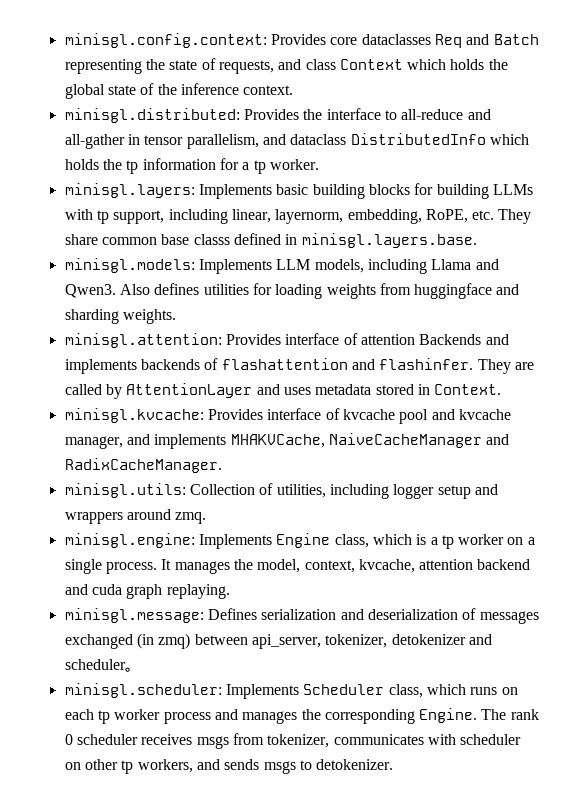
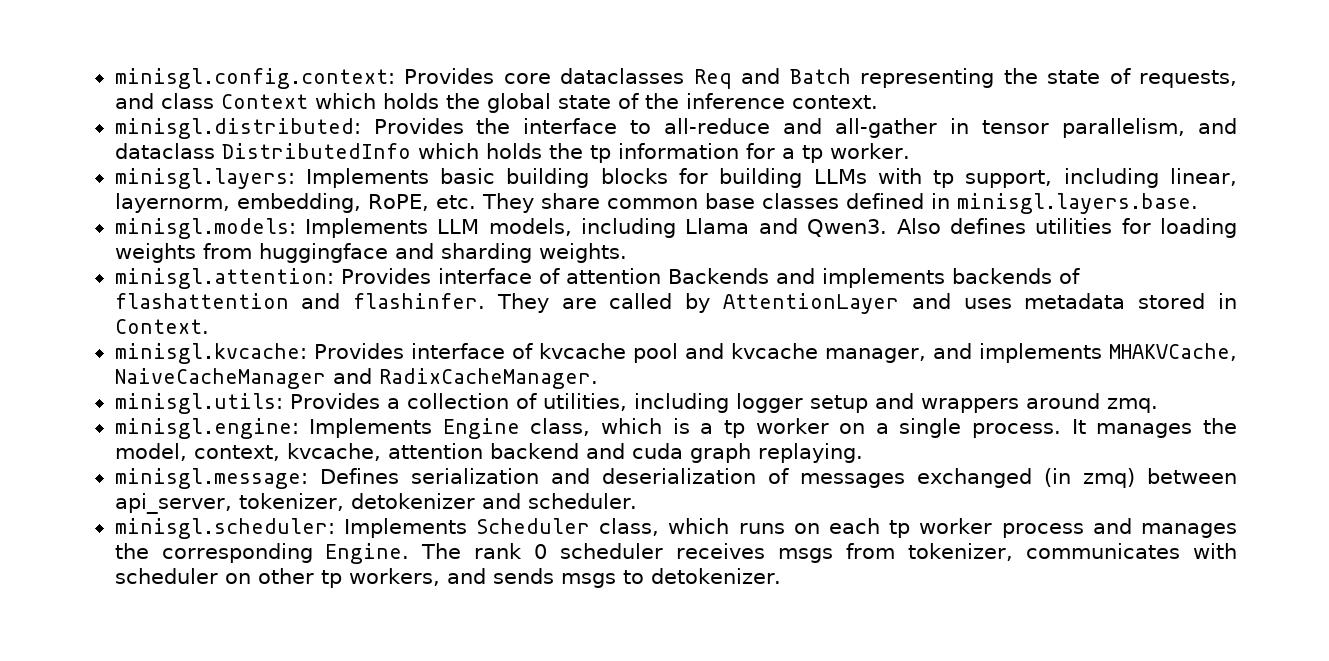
[193,234,230,245] classs -> [761,193,839,209] classes
[189,484,255,495] Collection -> [289,393,509,409] Provides a collection
[64,659,141,672] scheduler。 -> [527,493,638,509] scheduler.

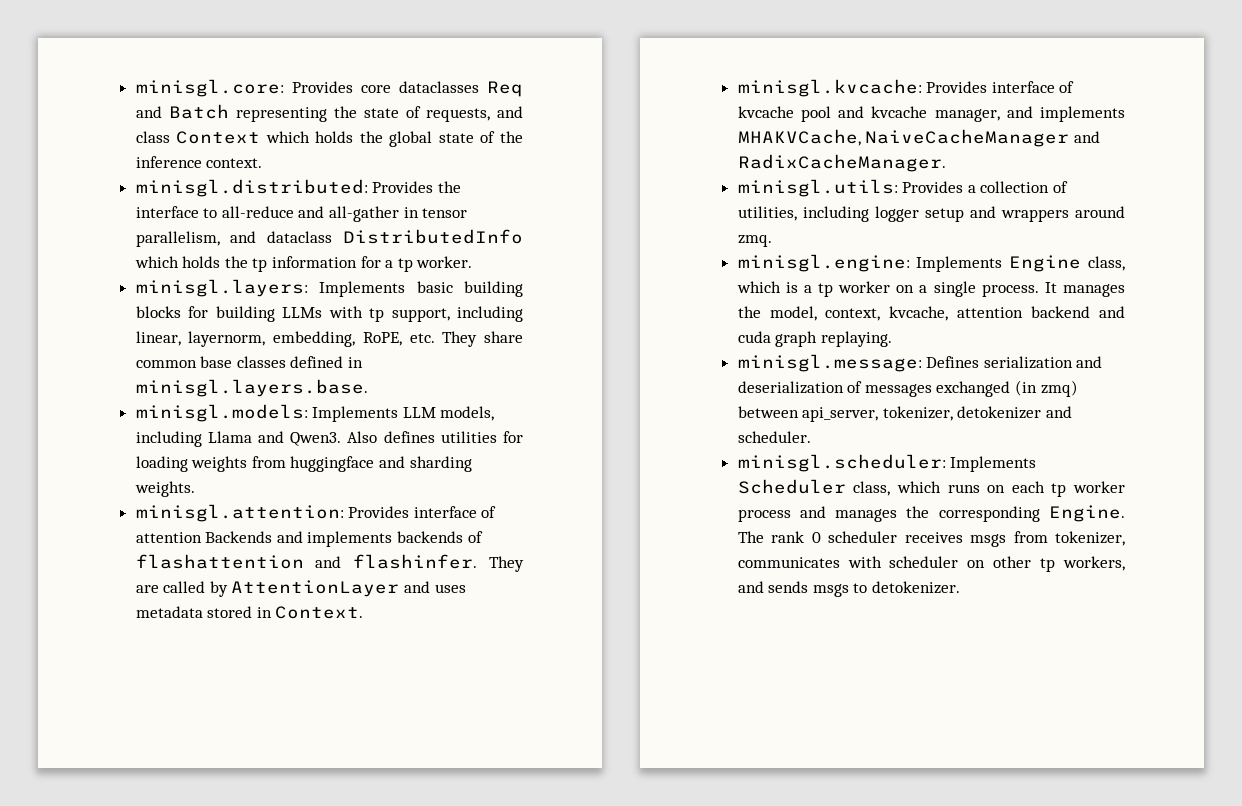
[114,68,395,89] minisgl.config.context: -> [135,79,284,97] minisgl.core:

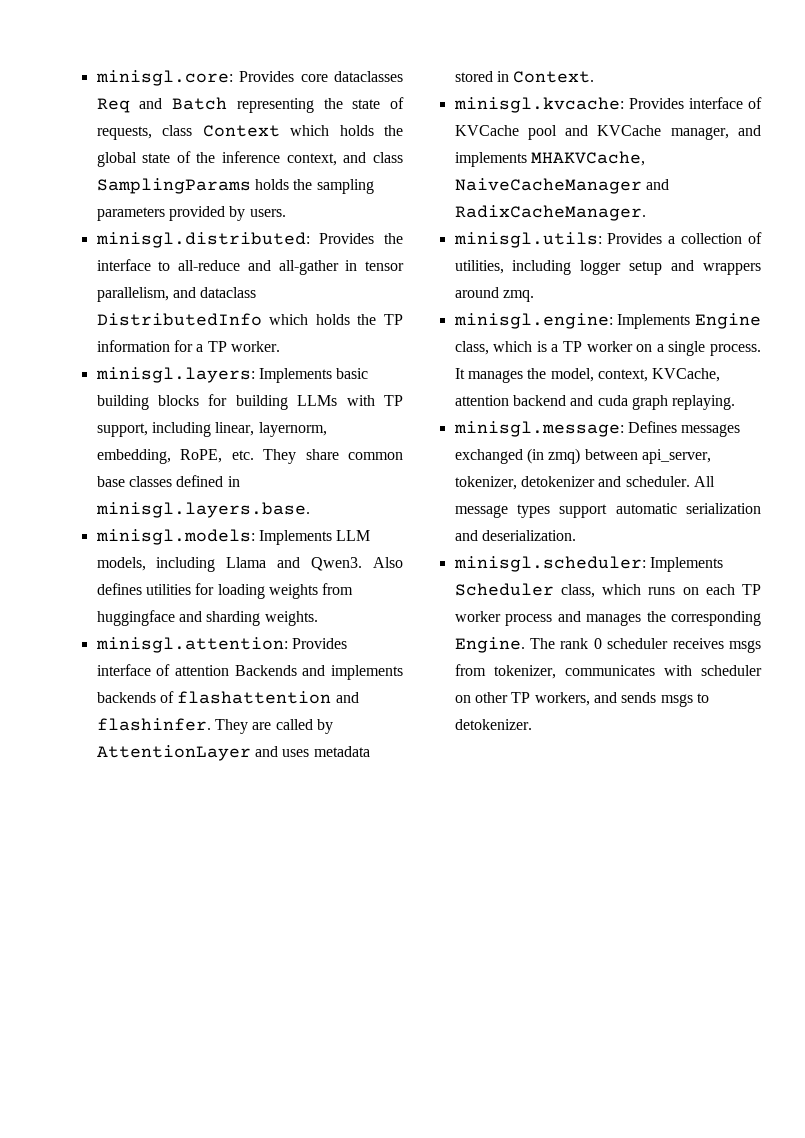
[497,106,523,118] and -> (152, 133) none
[206,158,263,168] context. -> [286,152,403,166] [96,178,374,194] [96,206,286,221] context, and class SamplingParams holds the sampling parameters provided by users.
[252,258,268,272] tp -> [384,314,403,325] TP
[397,258,413,272] tp -> [207,341,227,352] TP
[369,308,385,322] tp -> [383,395,403,406] TP
[737,106,794,118] kvcache -> [454,125,519,136] KVCache
[871,106,928,118] kvcache -> [597,125,662,136] KVCache
[818,283,834,297] tp -> [563,341,582,352] TP
[889,306,949,321] kvcache, -> [652,368,721,382] KVCache,
[983,356,1103,369] [737,381,863,394] serialization and deserialization of -> (677, 427) none
(811, 437) none -> [693,476,715,487] [454,503,761,518] [454,530,576,541] All message types support automatic serialization and deserialization.
[1051,483,1067,497] tp -> [742,584,761,595] TP
[1040,558,1056,572] tp -> [511,692,531,703] TP

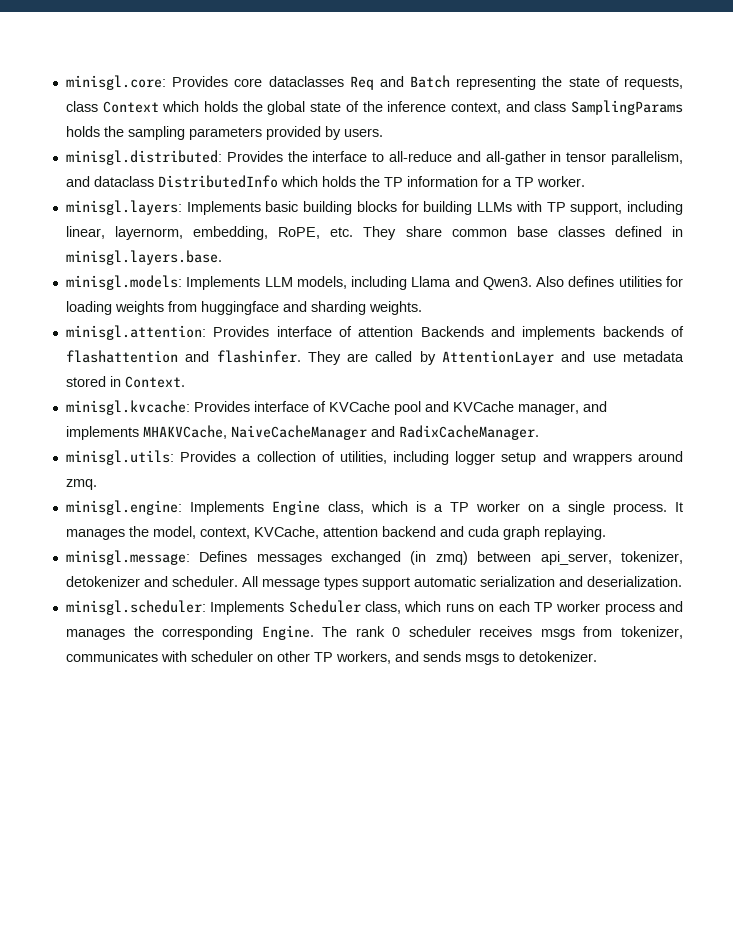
[282,749,310,757] uses -> [592,354,616,362] use

